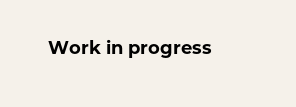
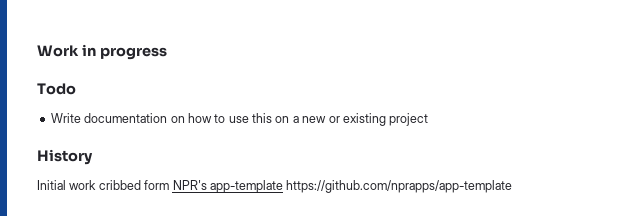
(212, 51) none -> [37,83,76,95] [50,113,429,126] [37,149,93,165] [37,180,513,193] // Todo // Write documentation on how to use this on a new or existing project // History // Initial work cribbed form NPR's app-template https://github.com/nprapps/app-template

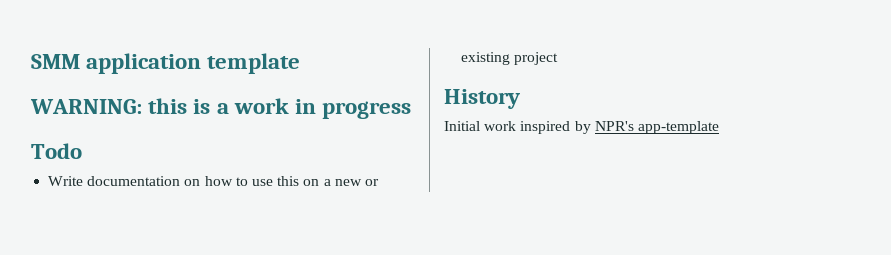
[37,45,79,57] Work -> [31,53,301,74] [30,98,289,114] SMM application template // WARNING: this is a work
[98,180,170,190] cribbed form -> [520,121,591,134] inspired by
[286,180,513,193] https://github.com/nprapps/app-template -> (719, 127) none

